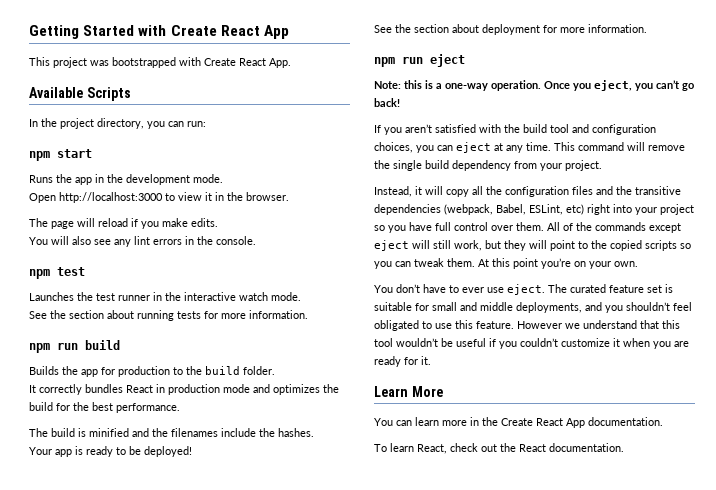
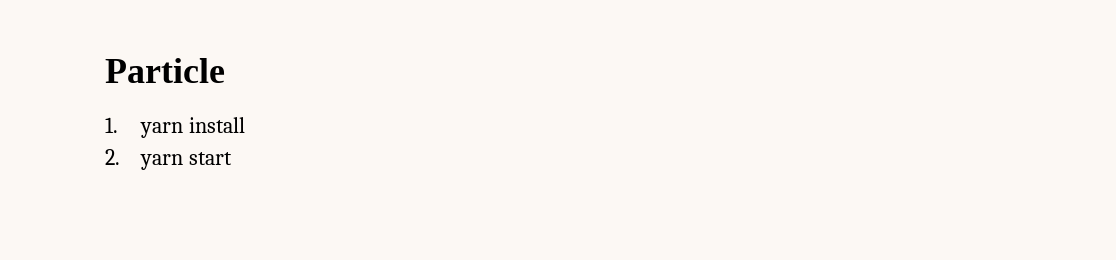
[29,25,289,39] [29,57,291,68] [29,87,131,101] [29,118,206,129] [29,149,92,161] [29,174,223,185] [29,192,289,203] [29,218,218,229] [29,236,256,247] [29,267,85,279] [29,292,301,301] [29,310,308,321] [29,340,120,353] [29,366,275,377] [29,384,339,395] [29,402,180,413] [29,428,314,437] [29,446,192,457] [374,24,647,35] [374,54,465,67] [374,80,694,91] [374,98,400,107] [374,124,656,135] [374,142,685,153] [374,160,602,171] [374,186,681,197] [374,204,694,215] [374,222,681,233] [374,240,691,251] [374,258,638,269] [374,284,673,295] [374,302,692,313] [374,320,680,331] [374,338,689,349] [374,356,431,367] [374,386,443,397] [374,417,663,428] [374,443,624,454] Getting Started with Create React App // This project was bootstrapped with Create React App. // Available Scripts // In the project directory, you can run: // npm start // Runs the app in the development mode. // Open http://localhost:3000 to view it in the browser. // The page will reload if you make edits. // You will also see any lint errors in the console. // npm test // Launches the test runner in the interactive watch mode. // See the section about running tests for more information. // npm run build // Builds the app for production to the build folder. // It correctly bundles React in production mode and optimizes the build for the best performance. // The build is minified and the filenames include the hashes. // Your app is ready to be deployed! // See the section about deployment for more information. // npm run eject // Note: this is a one-way operation. Once you eject, you can’t go back! // If you aren’t satisfied with the build tool and configuration choices, you can eject at any time. This command will remove the single build dependency from your project. // Instead, it will copy all the configuration files and the transitive dependencies (webpack, Babel, ESLint, etc) right into your project so you have full control over them. All of the commands except eject will still work, but they will point to the copied scripts so you can tweak them. At this point you’re on your own. // You don’t have to ever use eject. The curated feature set is suitable for small and middle deployments, and you shouldn’t feel obligated to use this feature. However we understand that this tool wouldn’t be useful if you couldn’t customize it when you are ready for it. // Learn More // You can learn more in the Create React App documentation. // To learn React, check out the React documentation. -> [105,58,225,83] [105,117,245,138] [105,149,232,170] Particle // 1. yarn install // 2. yarn start

